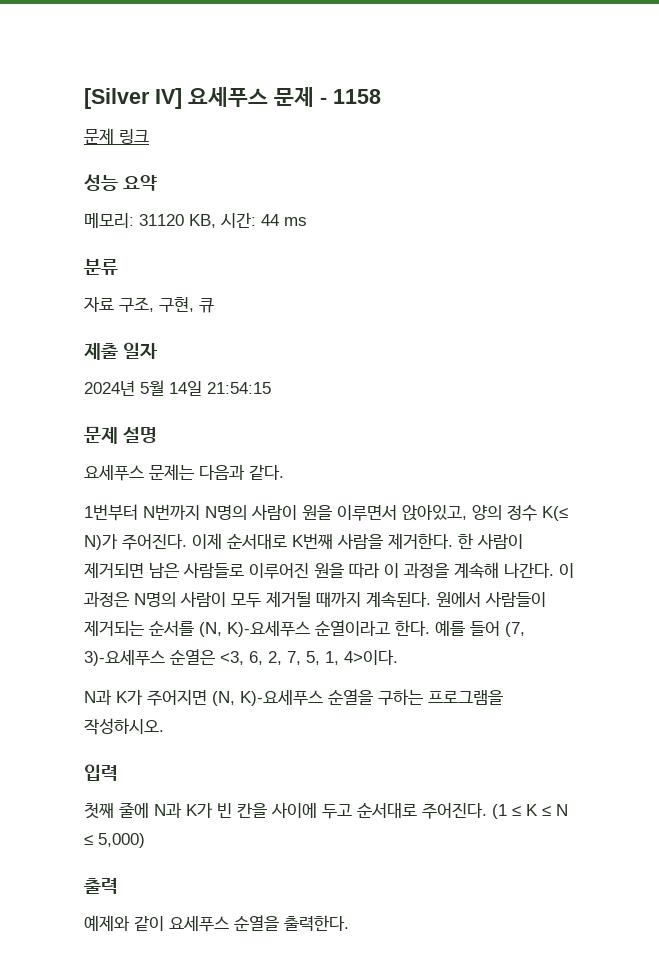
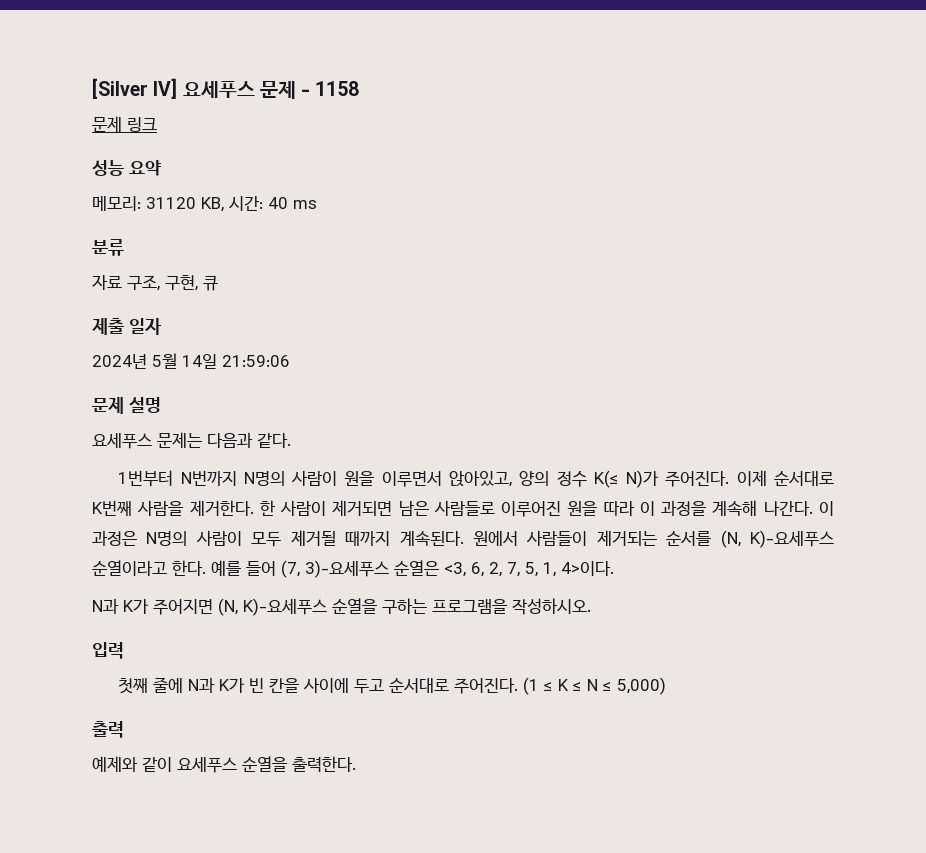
[261,214,279,226] 44 -> [268,197,288,209] 40
[207,382,271,394] 21:54:15 -> [222,355,290,367] 21:59:06

